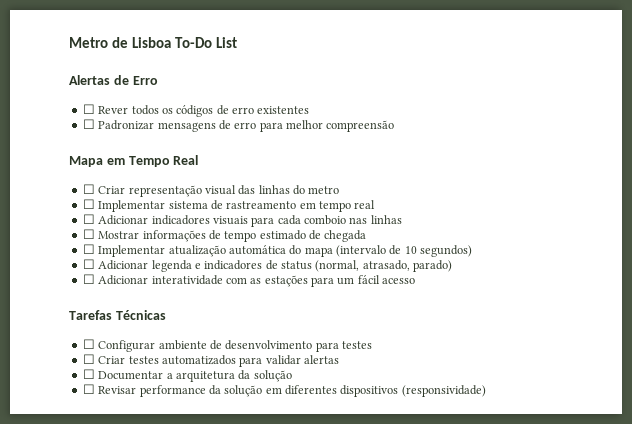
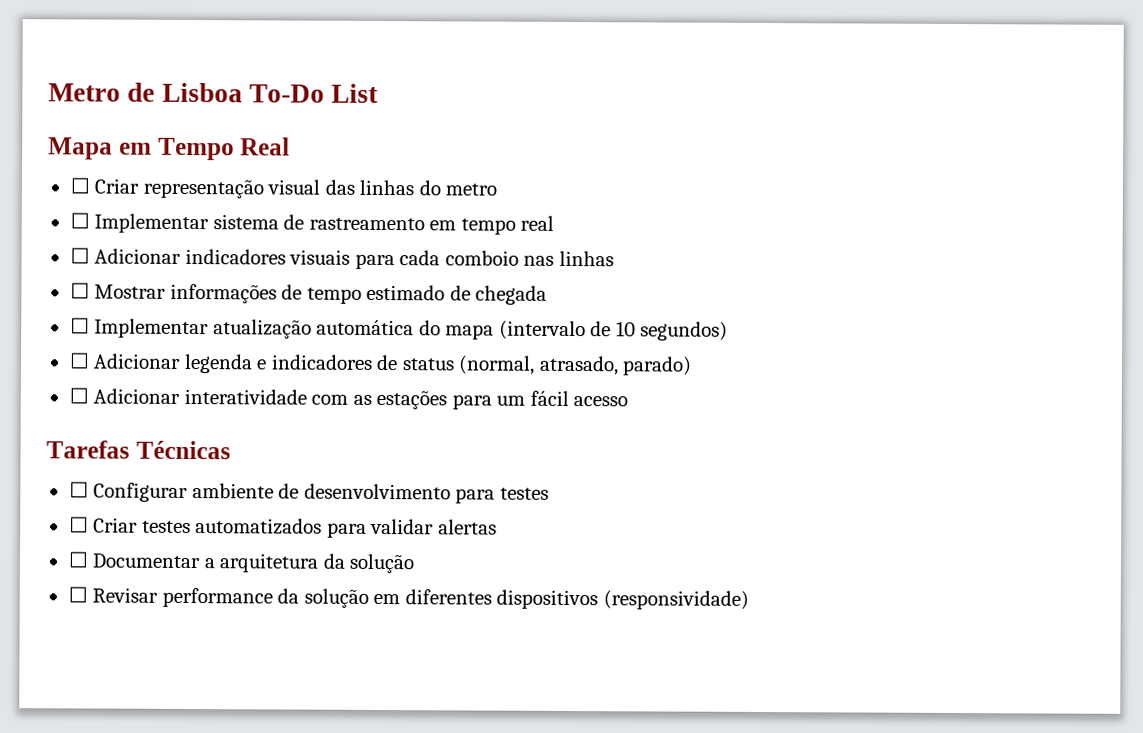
[69,75,158,85] [82,104,310,117] [82,119,395,132] // Alertas de Erro // ☐ Rever todos os códigos de erro existentes // ☐ Padronizar mensagens de erro para melhor compreensão -> (379, 93) none

